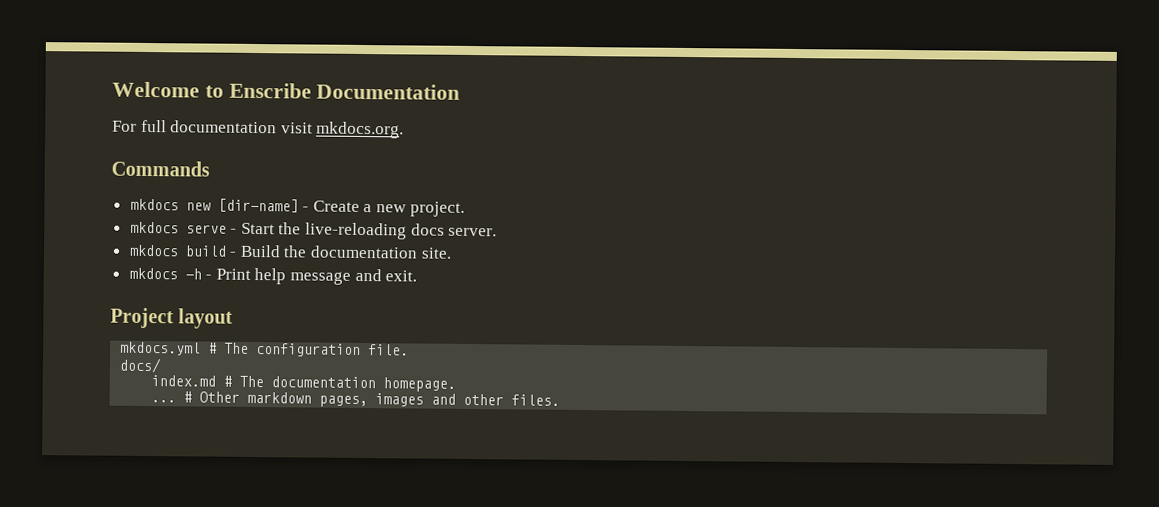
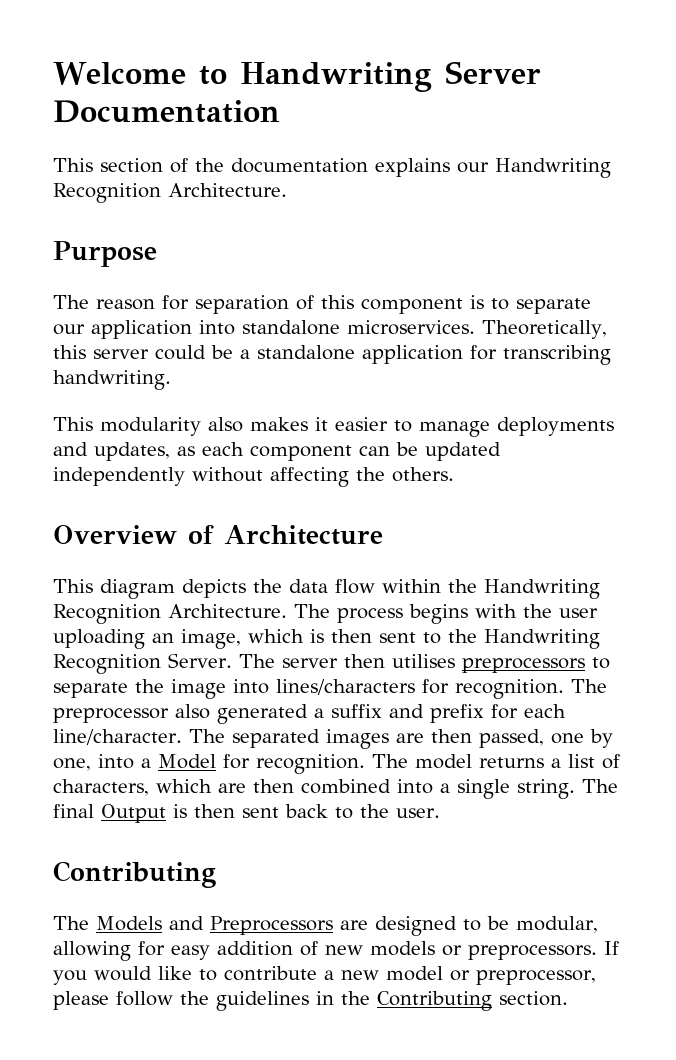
[228,82,312,99] Enscribe -> [239,61,541,92] Handwriting Server
[112,119,405,139] [111,160,210,177] [129,198,465,217] [129,221,498,240] [128,244,452,259] [128,267,418,285] [110,307,234,329] [120,341,410,357] [119,357,163,374] [151,375,457,392] [151,391,561,408] For full documentation visit mkdocs.org. // Commands // mkdocs new [dir-name] - Create a new project. // mkdocs serve - Start the live-reloading docs server. // mkdocs build - Build the documentation site. // mkdocs -h - Print help message and exit. // Project layout // mkdocs.yml # The configuration file. // docs/ // index.md # The documentation homepage. // ... # Other markdown pages, images and other files. -> [53,158,611,178] [53,183,287,203] [53,241,157,267] [53,295,591,314] [53,320,607,339] [53,345,611,365] [53,370,171,390] [53,417,614,437] [53,442,501,461] [53,467,454,487] [53,525,383,545] [53,579,600,599] [53,604,598,624] [53,629,600,649] [53,653,610,674] [53,679,607,699] [53,704,566,724] [53,729,613,749] [53,754,620,774] [53,779,618,799] [53,804,440,823] [53,861,216,888] [53,916,598,936] [53,941,619,961] [53,966,596,985] [53,991,568,1011] This section of the documentation explains our Handwriting Recognition Architecture. // Purpose // The reason for separation of this component is to separate our application into standalone microservices. Theoretically, this server could be a standalone application for transcribing handwriting. // This modularity also makes it easier to manage deployments and updates, as each component can be updated independently without affecting the others. // Overview of Architecture // This diagram depicts the data flow within the Handwriting Recognition Architecture. The process begins with the user uploading an image, which is then sent to the Handwriting Recognition Server. The server then utilises preprocessors to separate the image into lines/characters for recognition. The preprocessor also generated a suffix and prefix for each line/character. The separated images are then passed, one by one, into a Model for recognition. The model returns a list of characters, which are then combined into a single string. The final Output is then sent back to the user. // Contributing // The Models and Preprocessors are designed to be modular, allowing for easy addition of new models or preprocessors. If you would like to contribute a new model or preprocessor, please follow the guidelines in the Contributing section.

